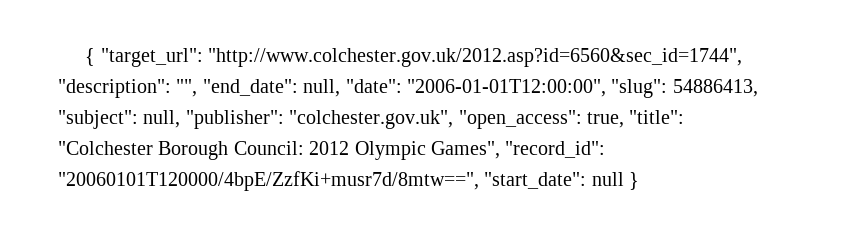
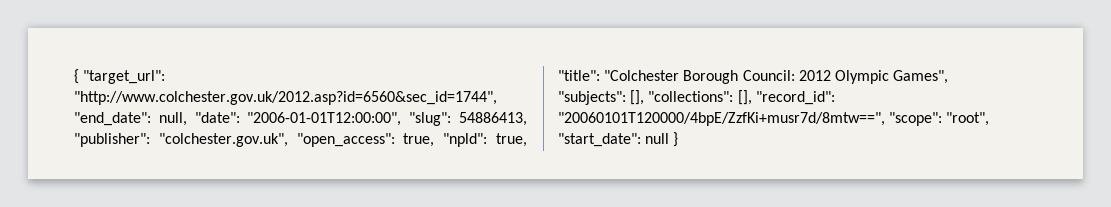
[58,79,198,98] "description": "", -> (497, 98) none
[58,110,181,129] "subject": null, -> (527, 119) none
(624, 120) none -> [443,133,527,147] "npld": true,
[505,141,606,158] [58,171,479,191] "record_id": "20060101T120000/4bpE/ZzfKi+musr7d/8mtw==", -> [558,90,835,105] [558,112,990,126] "subjects": [], "collections": [], "record_id": "20060101T120000/4bpE/ZzfKi+musr7d/8mtw==", "scope": "root",

